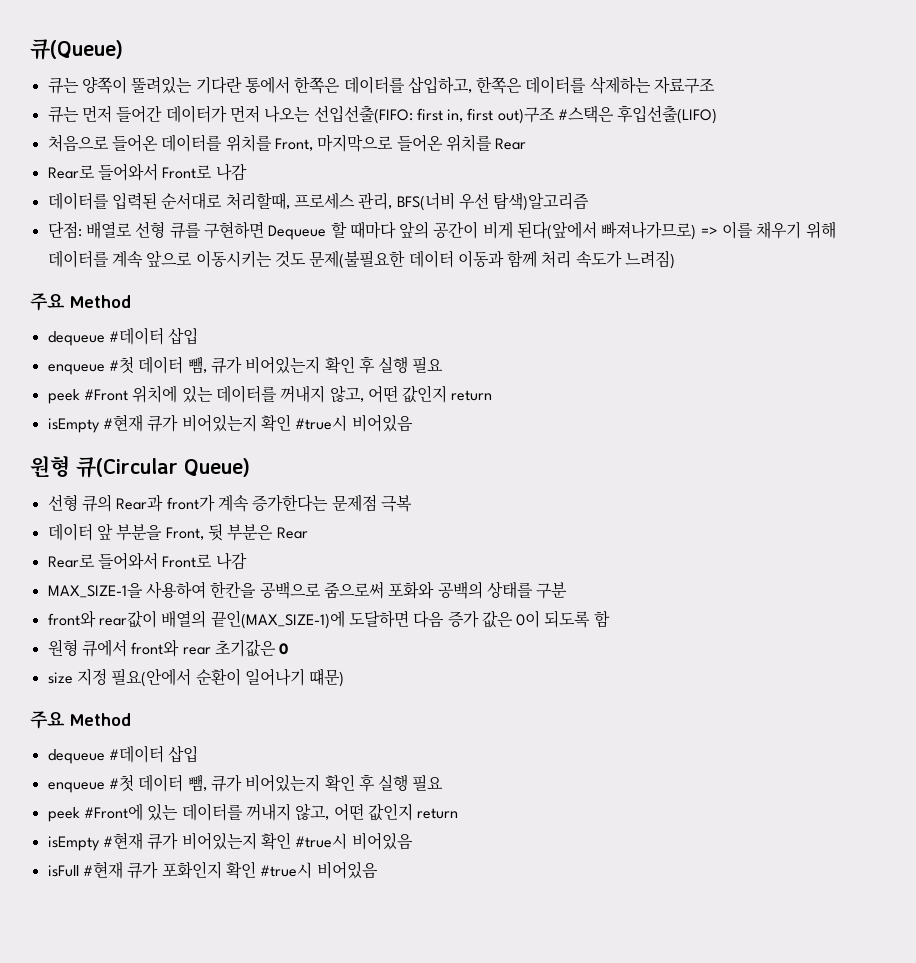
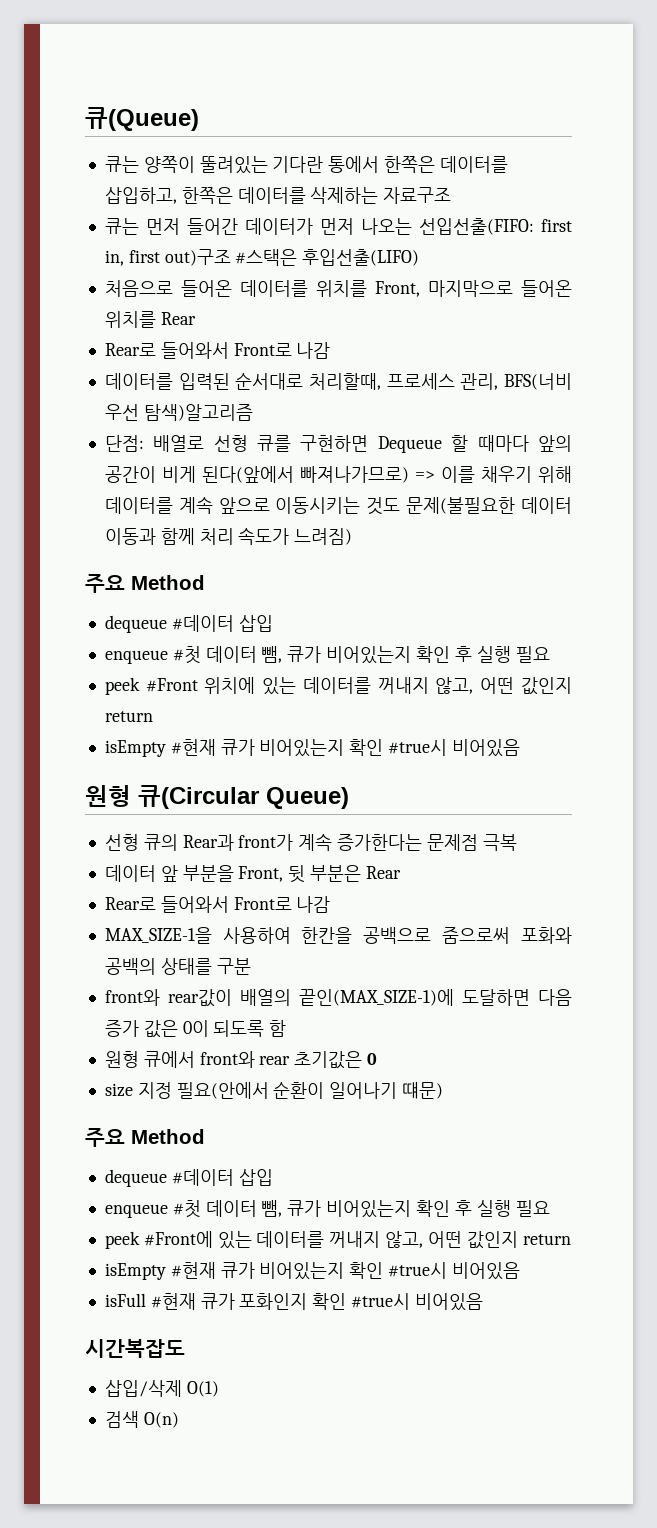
(378, 870) none -> [85,1339,185,1358] [104,1380,219,1397] [104,1411,179,1428] // 시간복잡도 // 삽입/삭제 O(1) // 검색 O(n)

